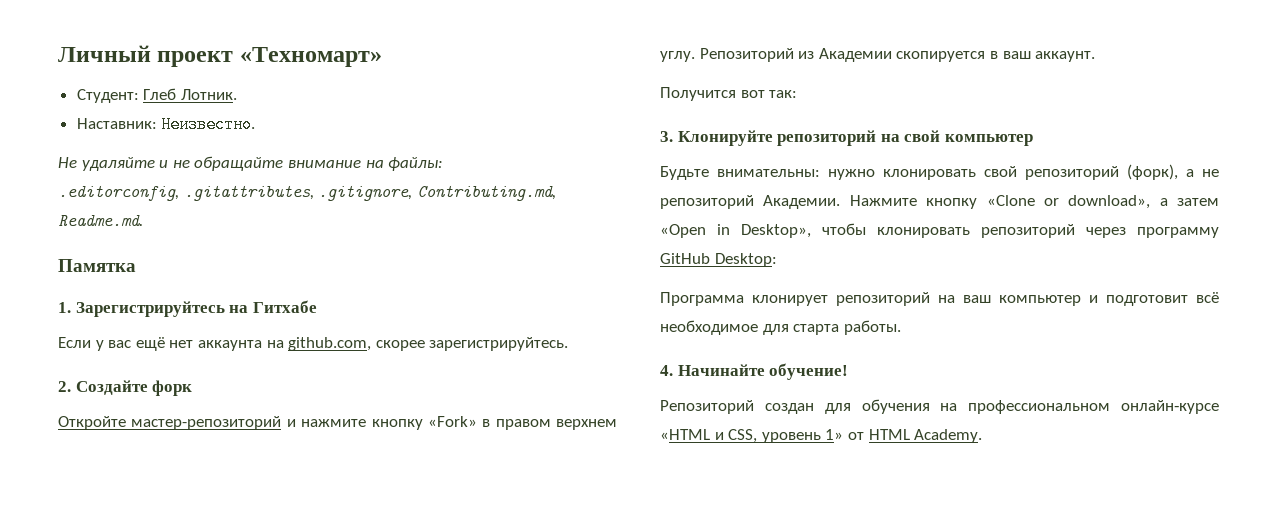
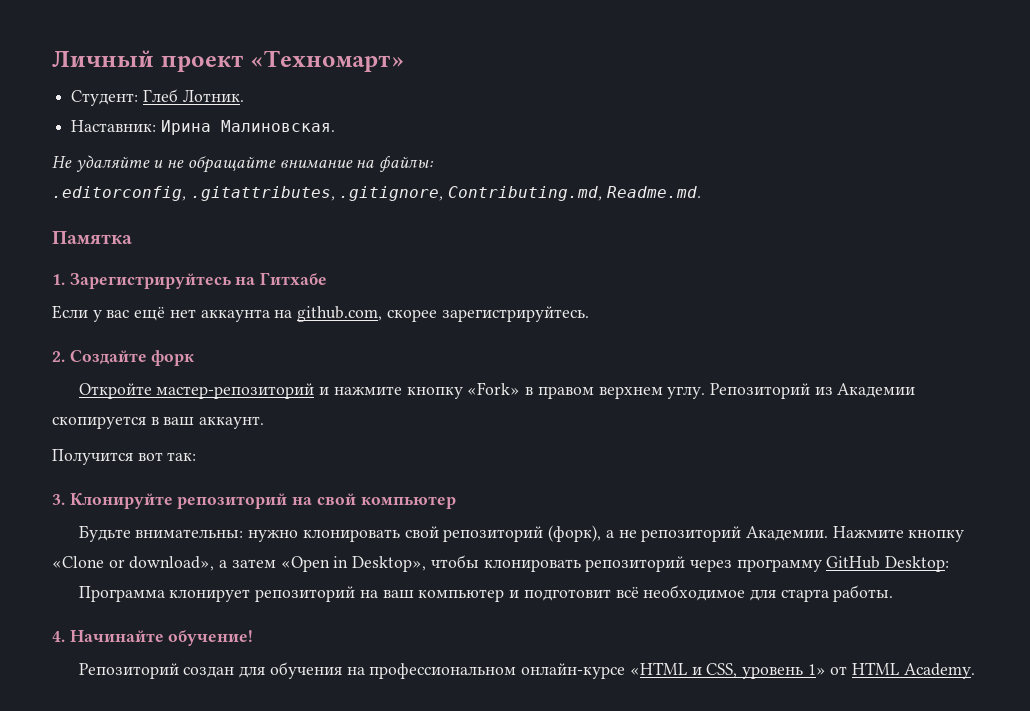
[161,117,256,133] Неизвестно. -> [160,120,335,135] Ирина Малиновская.

